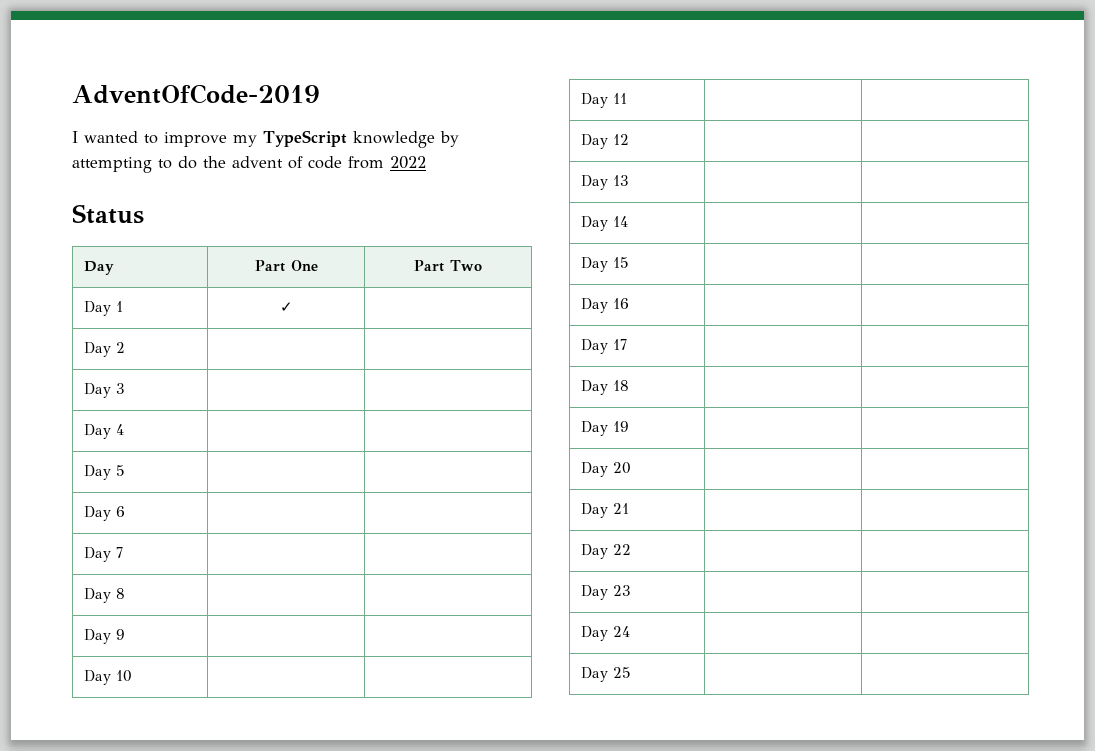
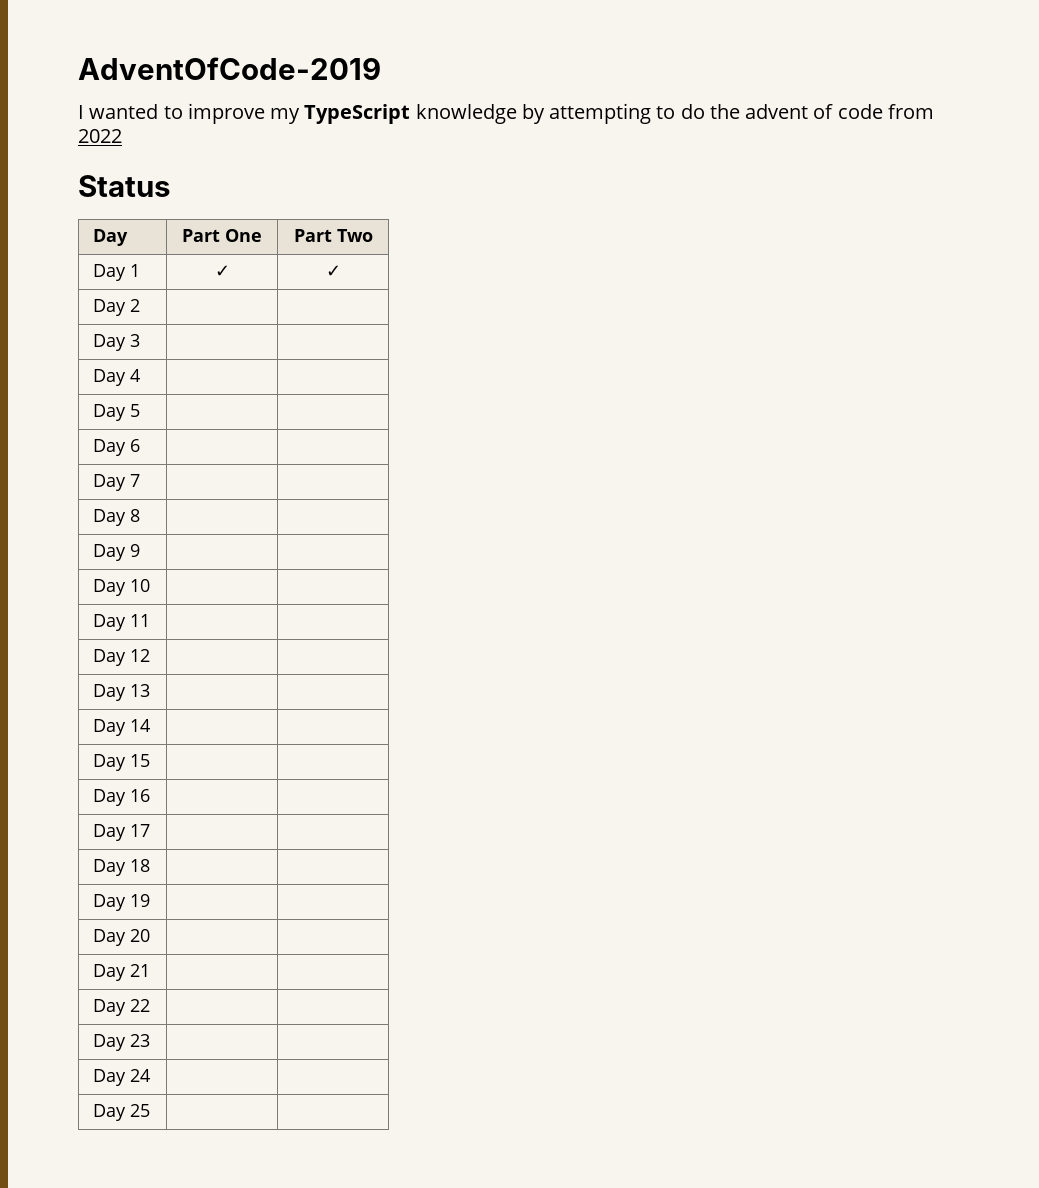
(293, 307) none -> [325,265,341,277] ✓

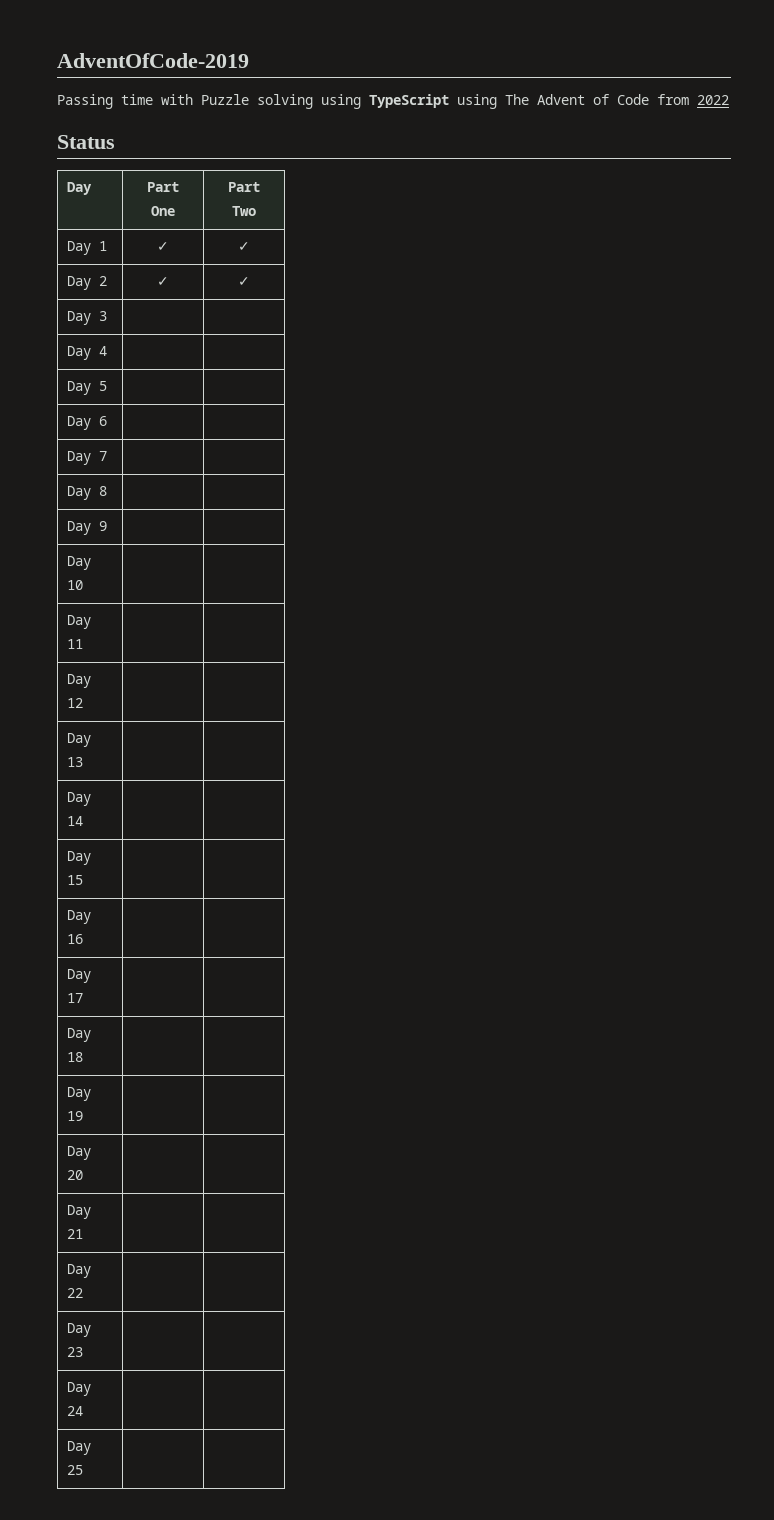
[78,103,883,124] I wanted to improve my TypeScript knowledge by attempting to do the advent of code -> [57,94,649,109] Passing time with Puzzle solving using TypeScript using The Advent of Code
(140, 305) | -> [157,277,169,286] [238,277,250,286] ✓ | ✓

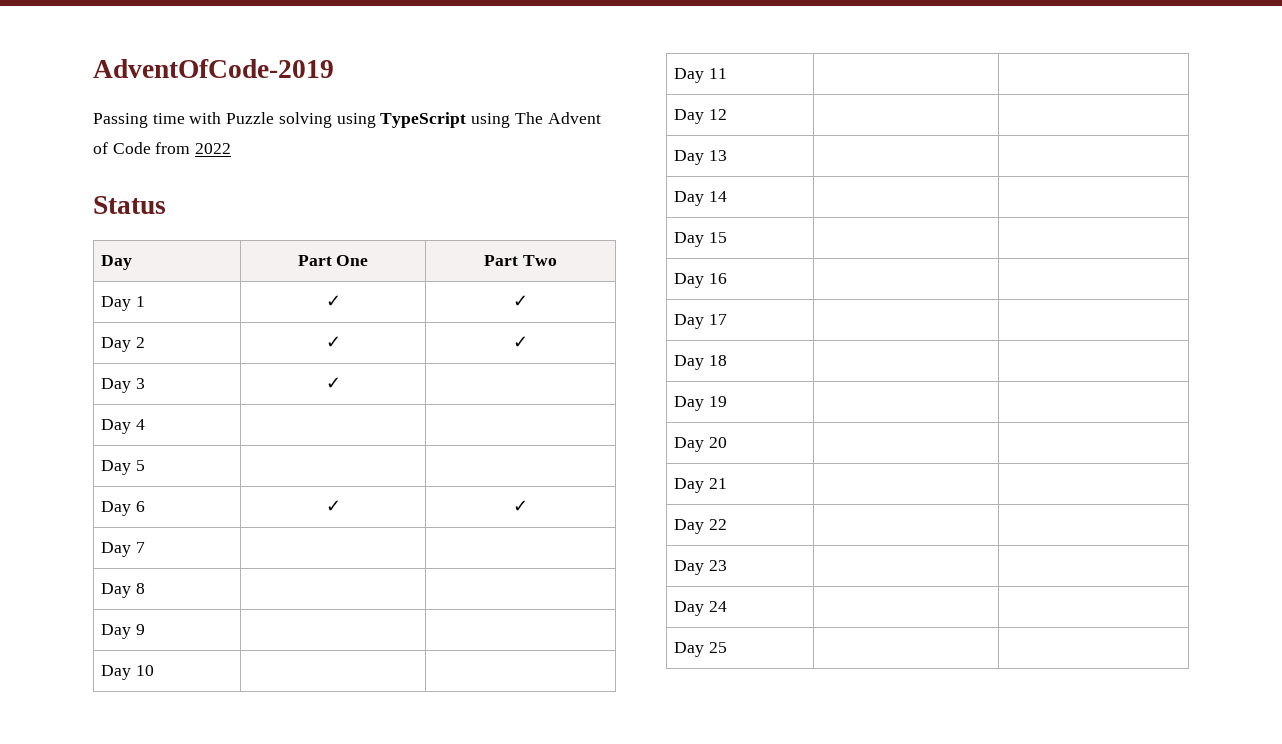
(107, 316) none -> [325,377,341,389] ✓
(107, 421) | -> [325,500,341,512] [513,500,528,512] ✓ | ✓

